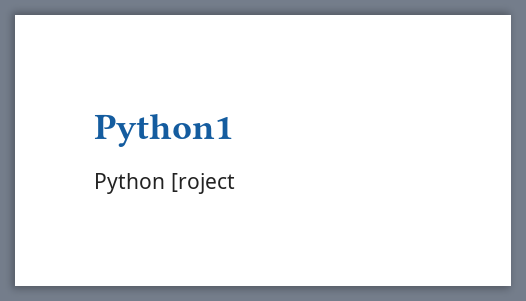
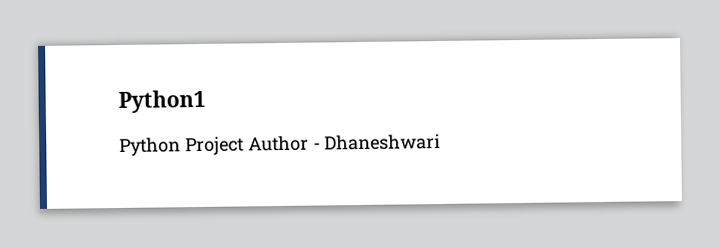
[170,173,235,194] [roject -> [184,133,442,156] Project Author - Dhaneshwari

